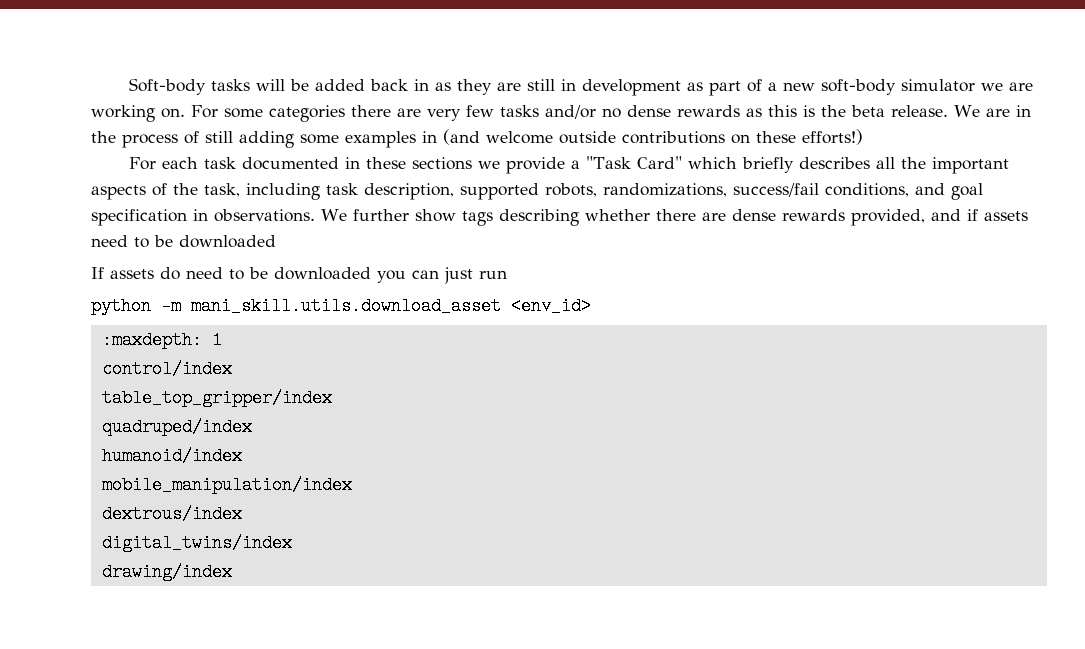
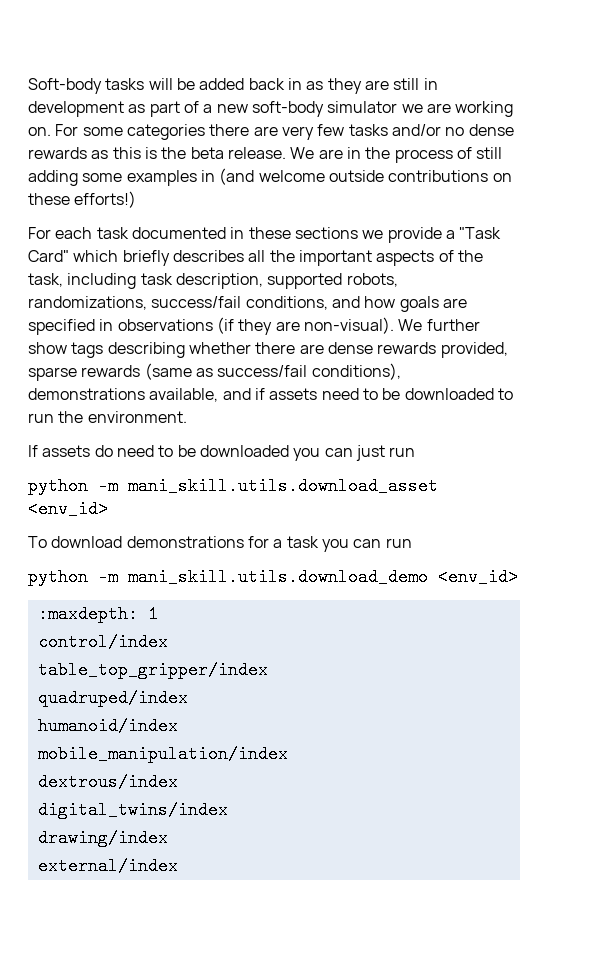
[951,183,983,200] [91,209,315,226] goal specification in observations. -> [364,296,467,312] [28,317,394,335] how goals are specified in observations (if they are non-visual).
(925, 217) none -> [28,363,401,381] [28,388,219,402] sparse rewards (same as success/fail conditions), demonstrations available,
(276, 241) none -> [497,388,513,400] [28,411,187,423] to run the environment.
(591, 306) none -> [28,536,412,552] [28,568,518,586] // To download demonstrations for a task you can run // python -m mani_skill.utils.download_demo <env_id>
(232, 572) none -> [37,857,178,875] // external/index

